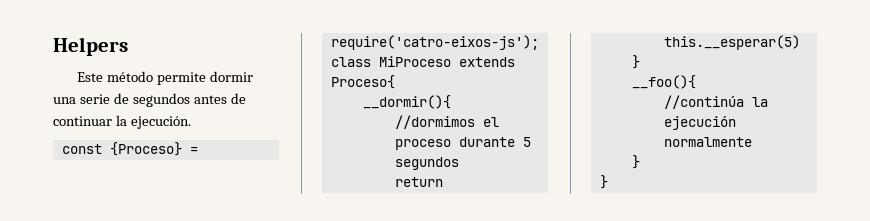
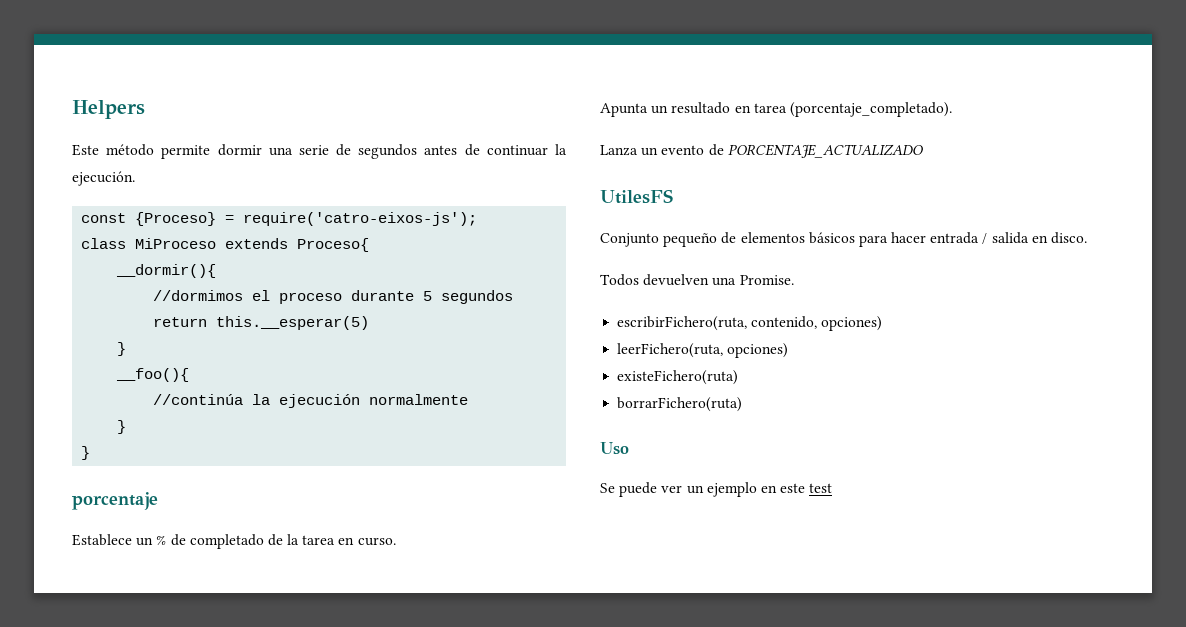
(608, 182) none -> [72,492,158,510] [72,534,396,549] [600,102,952,117] [600,144,923,158] [600,189,673,204] [600,232,1088,247] [600,274,794,286] [617,316,883,331] [617,343,789,358] [617,370,739,385] [617,397,743,412] [600,442,629,455] [600,482,833,497] // porcentaje // Establece un % de completado de la tarea en curso. // Apunta un resultado en tarea (porcentaje_completado). // Lanza un evento de PORCENTAJE_ACTUALIZADO // UtilesFS // Conjunto pequeño de elementos básicos para hacer entrada / salida en disco. // Todos devuelven una Promise. // escribirFichero(ruta, contenido, opciones) // leerFichero(ruta, opciones) // existeFichero(ruta) // borrarFichero(ruta) // Uso // Se puede ver un ejemplo en este test

